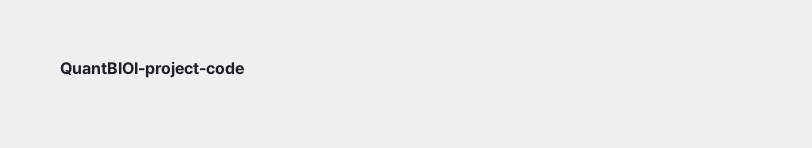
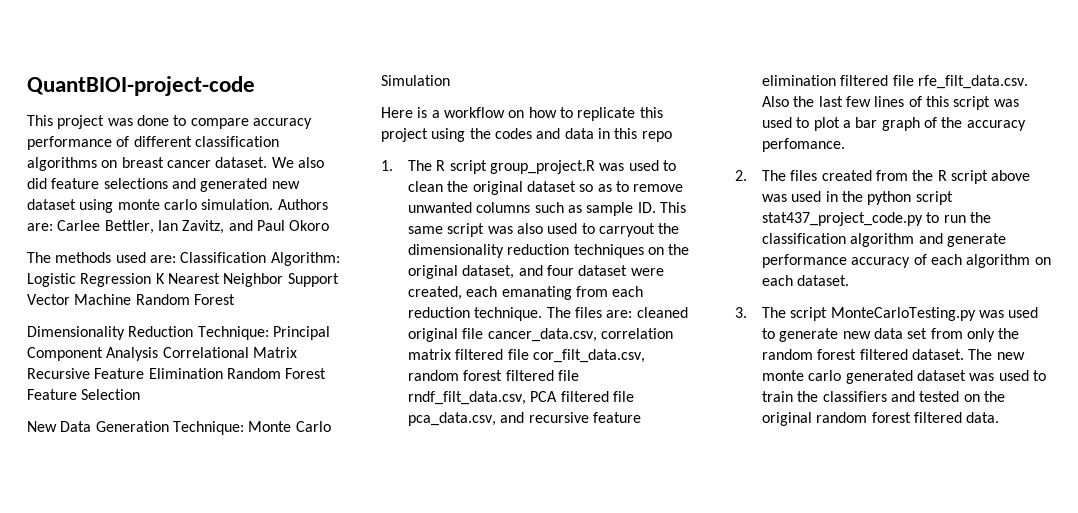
(244, 69) none -> [27,115,312,129] [27,136,279,150] [27,157,324,171] [27,178,300,192] [27,199,328,213] [27,220,330,234] [27,252,340,266] [27,273,339,287] [27,294,235,305] [27,326,330,340] [27,347,297,361] [27,368,327,379] [27,389,141,400] [27,421,331,435] [381,75,450,86] [381,107,663,121] [381,128,672,142] [381,160,676,174] [408,181,684,195] [408,202,686,216] [408,223,680,237] [408,244,690,258] [408,265,664,279] [408,286,644,300] [408,307,688,321] [408,328,673,342] [408,349,645,363] [408,370,579,381] [408,391,634,405] [408,412,641,426] [762,75,1028,89] [762,96,1019,110] [762,117,1026,131] [762,138,846,152] [735,170,1031,184] [762,191,953,205] [762,212,991,226] [762,233,1006,247] [762,254,1051,268] [762,275,850,286] [735,307,1039,321] [762,328,1020,342] [762,349,1025,360] [762,370,1046,384] [762,391,1005,402] [762,412,1000,426] // This project was done to compare accuracy performance of different classification algorithms on breast cancer dataset. We also did feature selections and generated new dataset using monte carlo simulation. Authors are: Carlee Bettler, Ian Zavitz, and Paul Okoro // The methods used are: Classification Algorithm: Logistic Regression K Nearest Neighbor Support Vector Machine Random Forest // Dimensionality Reduction Technique: Principal Component Analysis Correlational Matrix Recursive Feature Elimination Random Forest Feature Selection // New Data Generation Technique: Monte Carlo Simulation // Here is a workflow on how to replicate this project using the codes and data in this repo // 1. The R script group_project.R was used to clean the original dataset so as to remove unwanted columns such as sample ID. This same script was also used to carryout the dimensionality reduction techniques on the original dataset, and four dataset were created, each emanating from each reduction technique. The files are: cleaned original file cancer_data.csv, correlation matrix filtered file cor_filt_data.csv, random forest filtered file rndf_filt_data.csv, PCA filtered file pca_data.csv, and recursive feature elimination filtered file rfe_filt_data.csv. Also the last few lines of this script was used to plot a bar graph of the accuracy perfomance. // 2. The files created from the R script above was used in the python script stat437_project_code.py to run the classification algorithm and generate performance accuracy of each algorithm on each dataset. // 3. The script MonteCarloTesting.py was used to generate new data set from only the random forest filtered dataset. The new monte carlo generated dataset was used to train the classifiers and tested on the original random forest filtered data.

